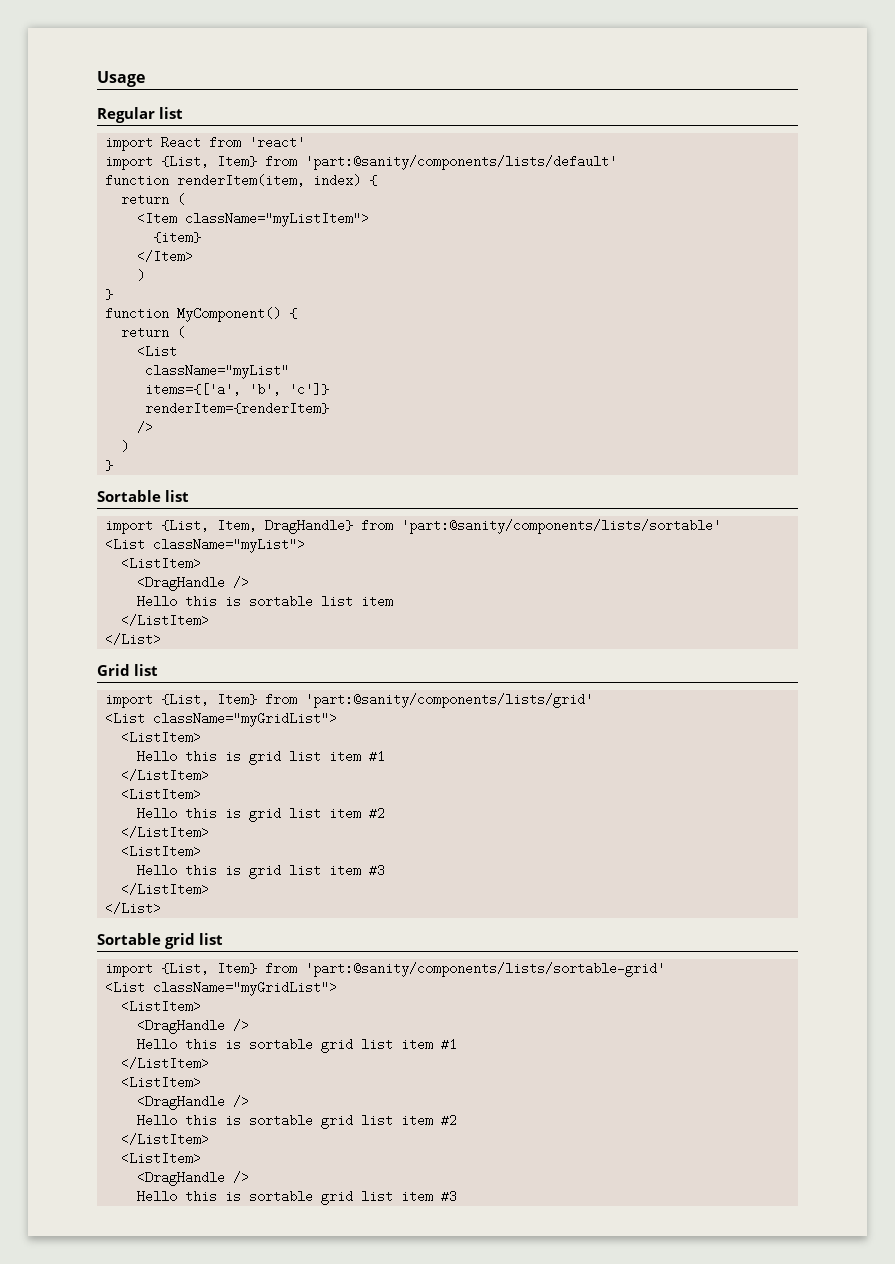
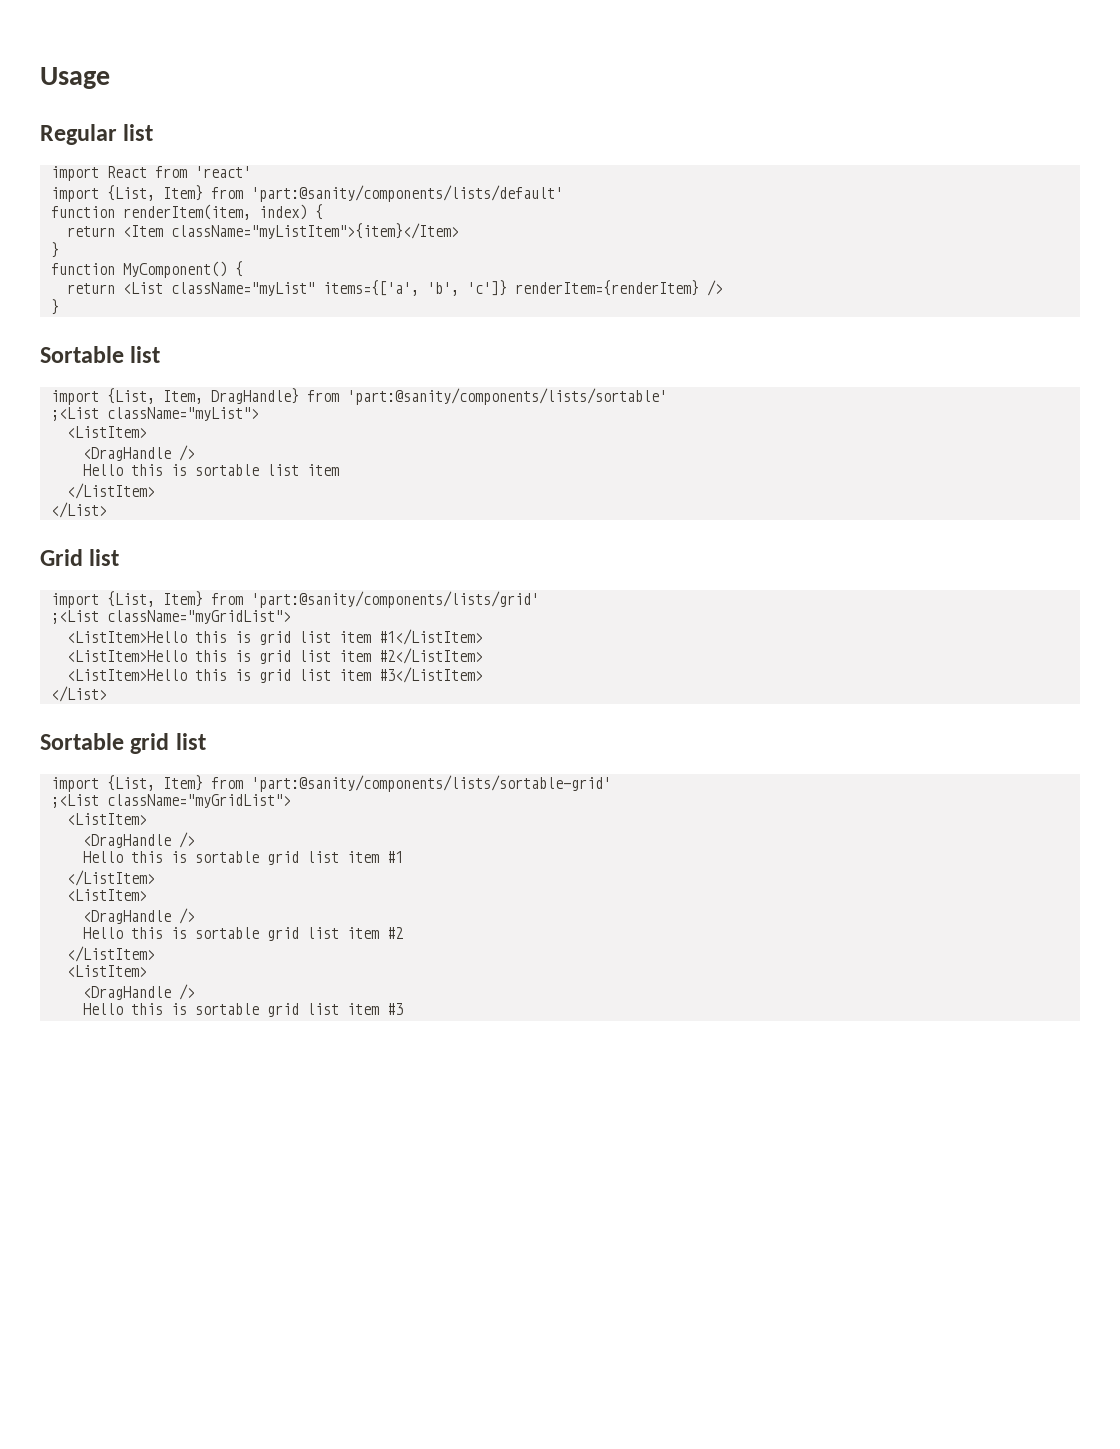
[177,193,186,206] [137,212,370,227] [153,231,202,244] [137,250,194,263] [137,269,146,282] ( // <Item className="myListItem"> // {item} // </Item> // ) -> [122,223,459,239] <Item className="myListItem">{item}</Item>
[177,326,186,339] [137,345,178,358] ( // <List // -> [122,282,163,294] <List
(290, 371) // -> (315, 289) none
(330, 389) // -> (507, 288) none
[137,421,154,434] [121,440,130,453] // /> // ) -> [706,280,723,296] />
[105,538,146,551] <List -> [50,407,99,421] ;<List
[105,712,338,727] [121,731,202,744] [137,750,386,765] [121,769,210,782] [121,788,202,801] [137,807,386,822] [121,826,210,839] [121,845,202,858] [137,864,386,879] [121,883,210,896] <List className="myGridList"> // <ListItem> // Hello this is grid list item #1 // </ListItem> // <ListItem> // Hello this is grid list item #2 // </ListItem> // <ListItem> // Hello this is grid list item #3 // </ListItem> -> [50,610,291,624] [66,629,483,645] [66,648,483,664] [66,667,483,683] ;<List className="myGridList"> // <ListItem>Hello this is grid list item #1</ListItem> // <ListItem>Hello this is grid list item #2</ListItem> // <ListItem>Hello this is grid list item #3</ListItem>
[105,981,146,994] <List -> [50,794,99,808] ;<List

